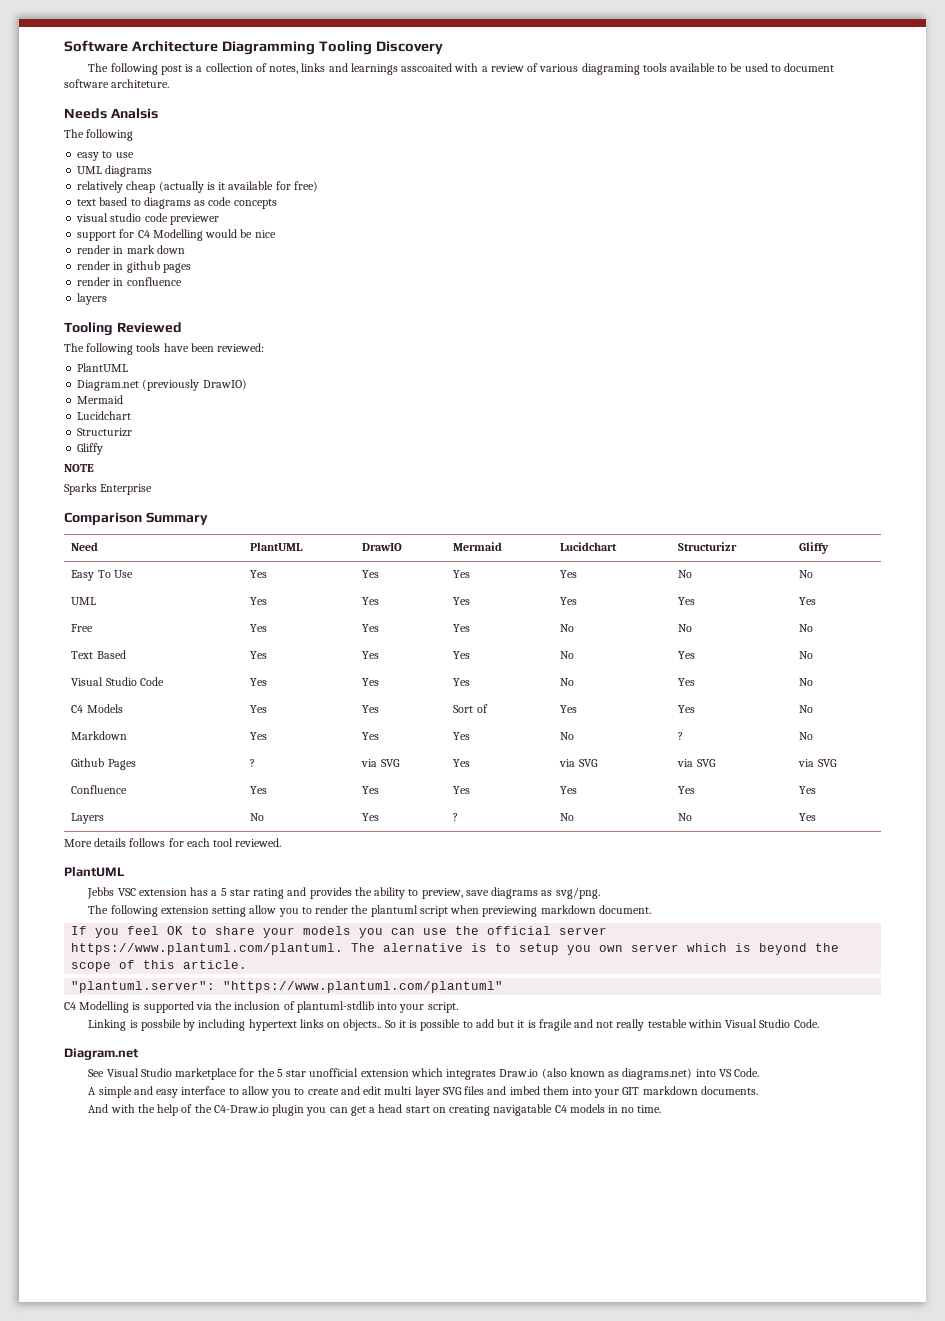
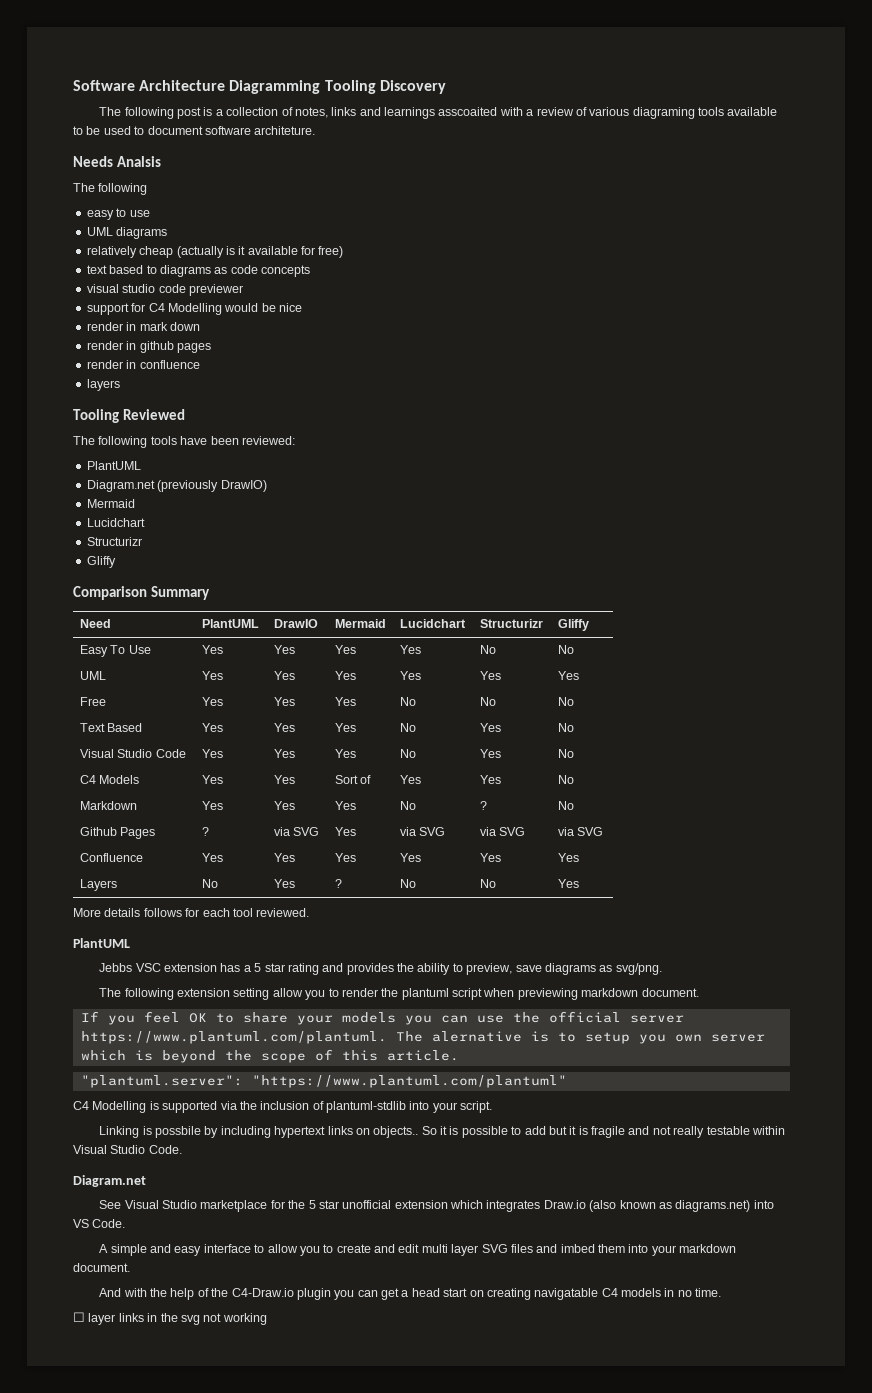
[64,464,94,472] [64,483,153,495] // NOTE // Sparks Enterprise -> (116, 562) none
[622,1086,758,1095] GIT markdown documents. -> [679,1244,737,1253] [73,1263,130,1272] markdown document.
(662, 1109) none -> [73,1312,267,1325] // ☐ layer links in the svg not working

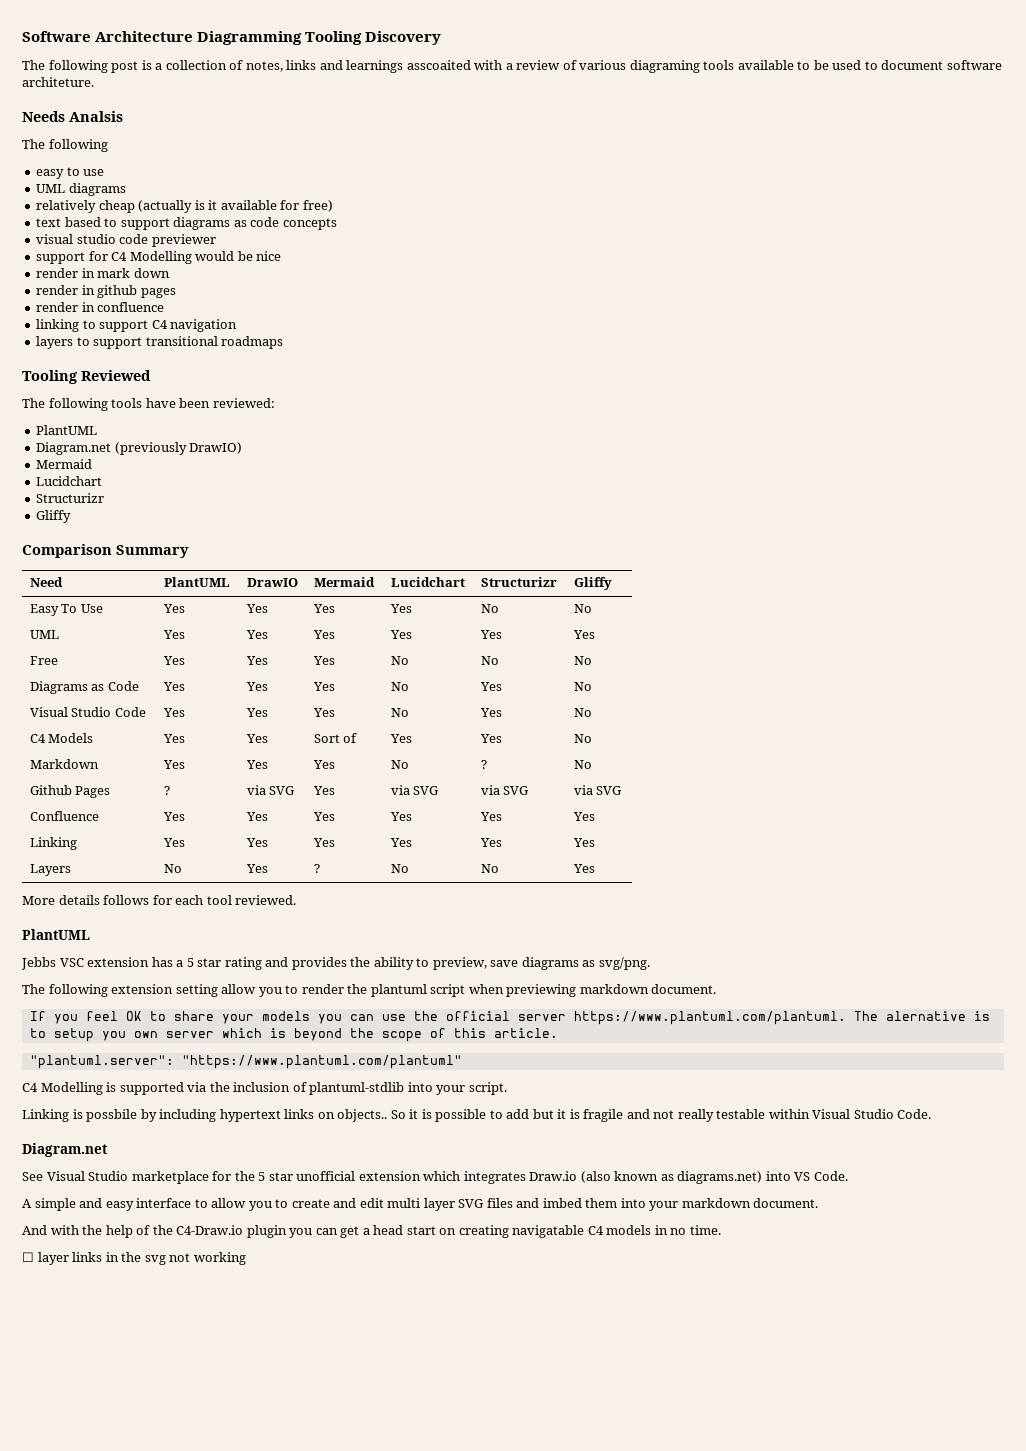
(157, 269) none -> [120,218,170,230] support
[86,379,120,391] layers -> [36,319,238,332] [36,336,284,349] linking to support C4 navigation // layers to support transitional roadmaps
[79,723,143,732] Text Based -> [29,681,139,694] Diagrams as Code
(579, 857) none -> [29,837,77,850] [162,838,185,847] [245,838,268,847] [312,838,335,847] [389,838,412,847] [479,838,502,847] [572,838,595,847] // Linking | Yes | Yes | Yes | Yes | Yes | Yes

